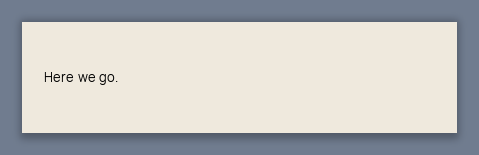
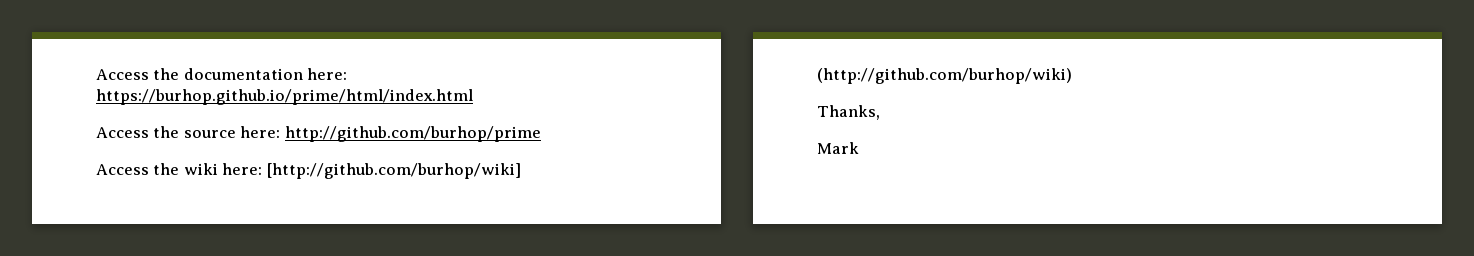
[44,72,119,85] Here we go. -> [96,68,348,80] [96,89,473,105] [96,126,541,142] [96,163,521,179] [817,68,1072,84] [817,105,880,120] [817,142,859,154] Access the documentation here: https://burhop.github.io/prime/html/index.html // Access the source here: http://github.com/burhop/prime // Access the wiki here: [http://github.com/burhop/wiki] (http://github.com/burhop/wiki) // Thanks, // Mark

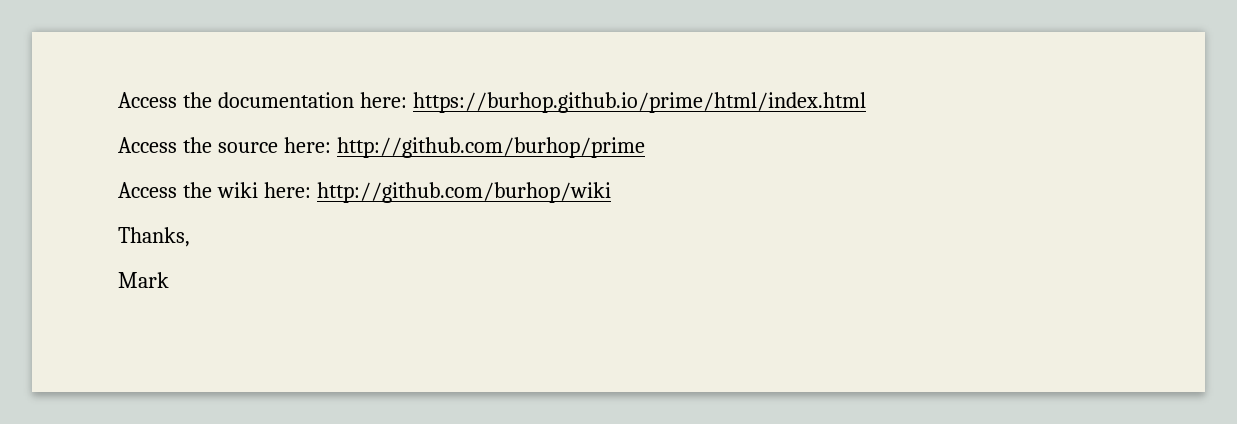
[266,163,521,179] [817,68,1072,84] [http://github.com/burhop/wiki] (http://github.com/burhop/wiki) -> [316,182,611,203] http://github.com/burhop/wiki

